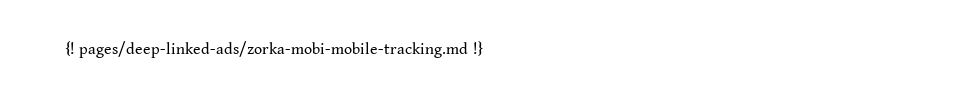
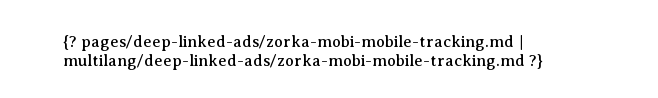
[65,41,483,58] {! pages/deep-linked-ads/zorka-mobi-mobile-tracking.md !} -> [63,35,524,51] [63,54,544,70] {? pages/deep-linked-ads/zorka-mobi-mobile-tracking.md | multilang/deep-linked-ads/zorka-mobi-mobile-tracking.md ?}

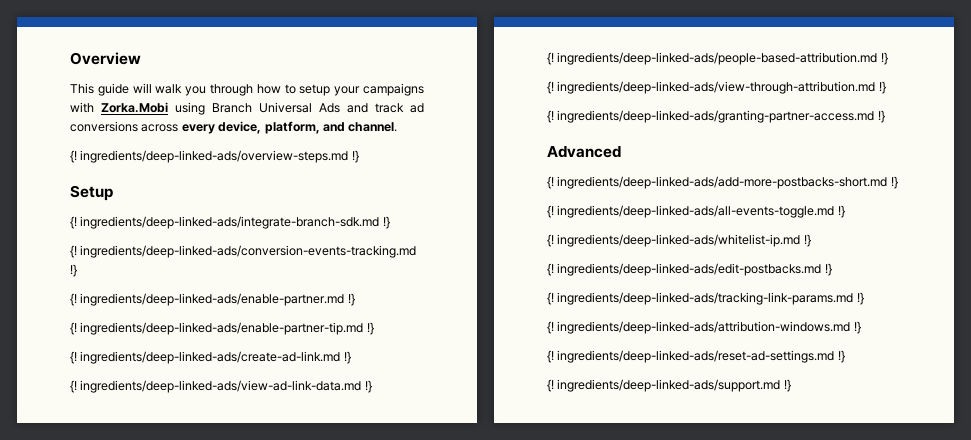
[63,35,524,51] [63,54,544,70] {? pages/deep-linked-ads/zorka-mobi-mobile-tracking.md | multilang/deep-linked-ads/zorka-mobi-mobile-tracking.md ?} -> [70,52,141,65] [70,83,425,96] [70,102,424,115] [70,121,398,134] [70,150,359,163] [70,185,113,201] [70,216,390,229] [70,245,417,258] [70,264,77,277] [70,293,355,306] [70,322,374,335] [70,351,351,364] [70,380,372,393] [547,52,888,65] [547,81,886,94] [547,110,885,123] [547,146,621,158] [547,176,898,189] [547,205,845,218] [547,234,811,247] [547,263,832,276] [547,292,864,305] [547,321,861,334] [547,350,845,363] [547,379,791,392] Overview // This guide will walk you through how to setup your campaigns with Zorka.Mobi using Branch Universal Ads and track ad conversions across every device, platform, and channel. // {! ingredients/deep-linked-ads/overview-steps.md !} // Setup // {! ingredients/deep-linked-ads/integrate-branch-sdk.md !} // {! ingredients/deep-linked-ads/conversion-events-tracking.md !} // {! ingredients/deep-linked-ads/enable-partner.md !} // {! ingredients/deep-linked-ads/enable-partner-tip.md !} // {! ingredients/deep-linked-ads/create-ad-link.md !} // {! ingredients/deep-linked-ads/view-ad-link-data.md !} // {! ingredients/deep-linked-ads/people-based-attribution.md !} // {! ingredients/deep-linked-ads/view-through-attribution.md !} // {! ingredients/deep-linked-ads/granting-partner-access.md !} // Advanced // {! ingredients/deep-linked-ads/add-more-postbacks-short.md !} // {! ingredients/deep-linked-ads/all-events-toggle.md !} // {! ingredients/deep-linked-ads/whitelist-ip.md !} // {! ingredients/deep-linked-ads/edit-postbacks.md !} // {! ingredients/deep-linked-ads/tracking-link-params.md !} // {! ingredients/deep-linked-ads/attribution-windows.md !} // {! ingredients/deep-linked-ads/reset-ad-settings.md !} // {! ingredients/deep-linked-ads/support.md !}

